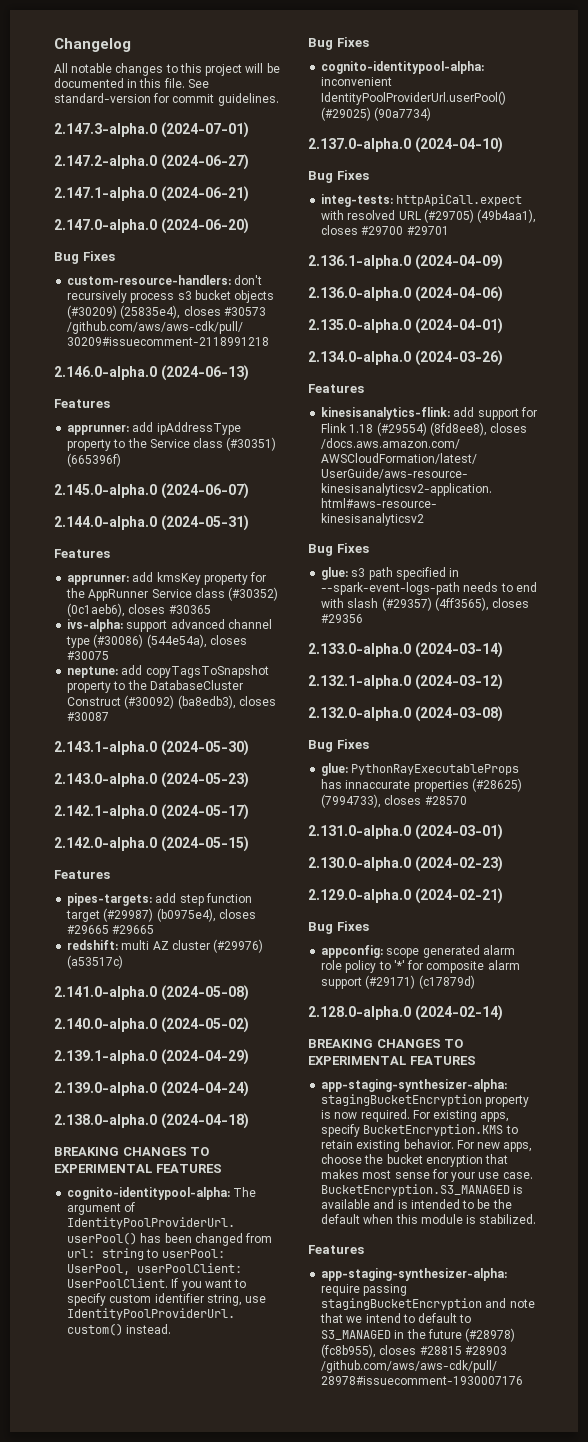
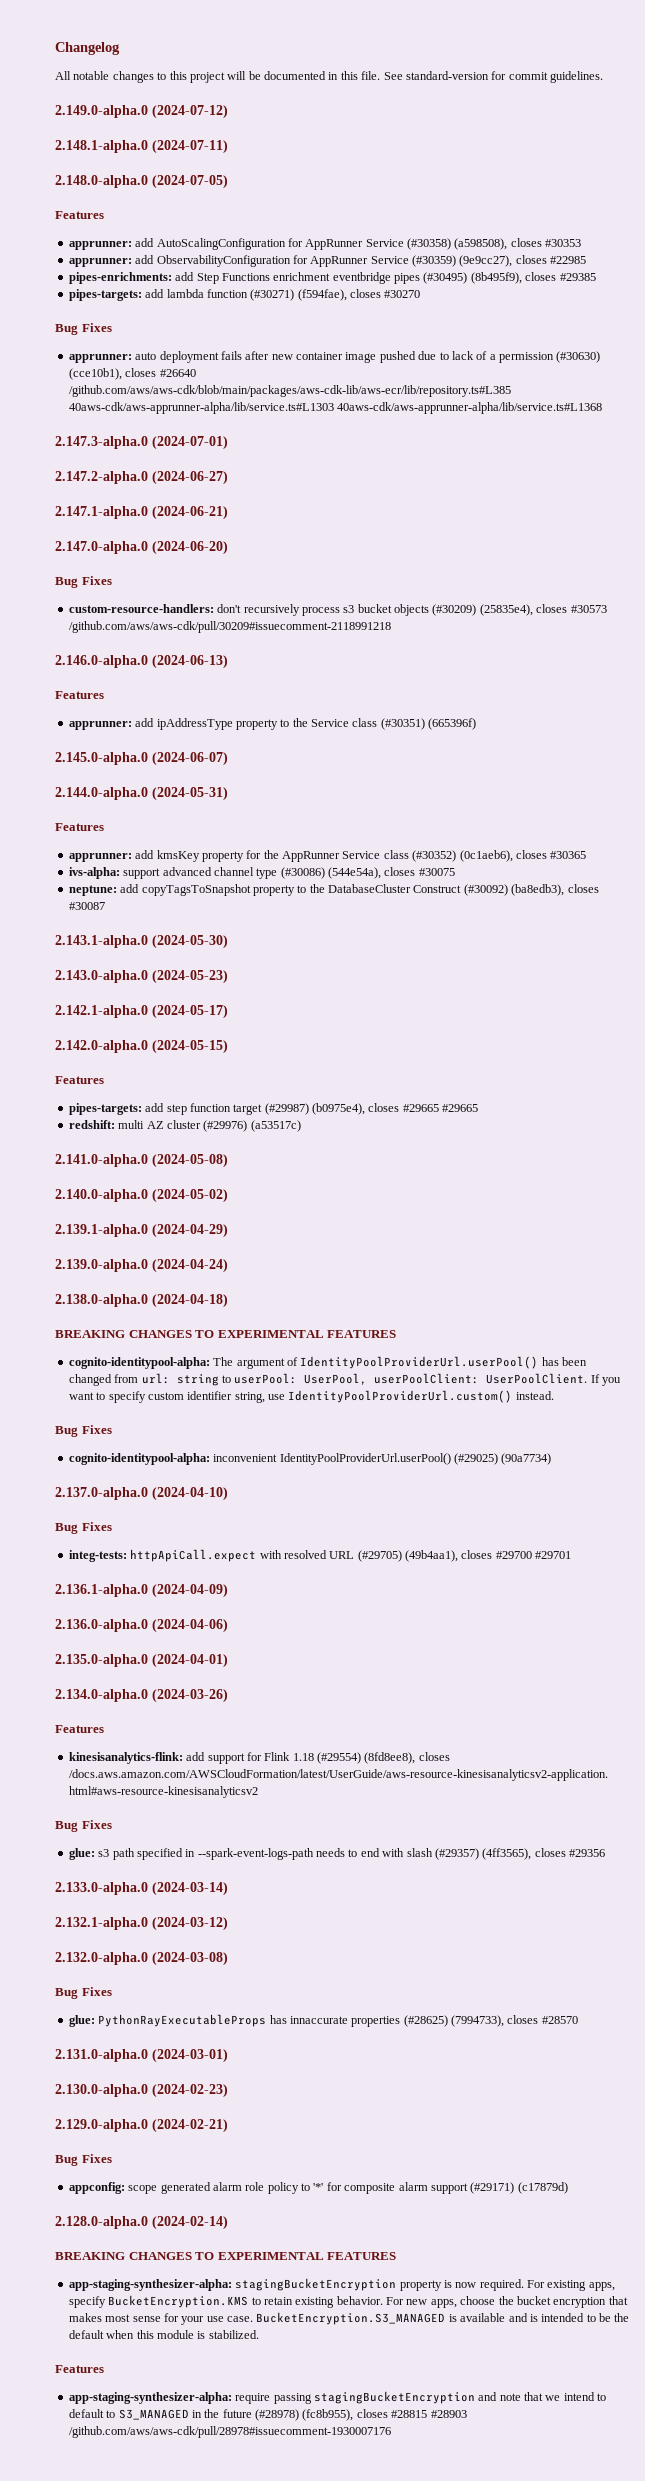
(279, 99) none -> [55,105,228,118] [55,140,228,153] [55,175,228,188] [55,211,104,219] [68,238,582,250] [68,255,587,267] [68,272,596,284] [68,289,421,301] [55,323,112,335] [68,351,601,363] [68,368,196,380] [68,385,511,397] [68,402,603,414] // 2.149.0-alpha.0 (2024-07-12) // 2.148.1-alpha.0 (2024-07-11) // 2.148.0-alpha.0 (2024-07-05) // Features // apprunner: add AutoScalingConfiguration for AppRunner Service (#30358) (a598508), closes #30353 // apprunner: add ObservabilityConfiguration for AppRunner Service (#30359) (9e9cc27), closes #22985 // pipes-enrichments: add Step Functions enrichment eventbridge pipes (#30495) (8b495f9), closes #29385 // pipes-targets: add lambda function (#30271) (f594fae), closes #30270 // Bug Fixes // apprunner: auto deployment fails after new container image pushed due to lack of a permission (#30630) (cce10b1), closes #26640 /github.com/aws/aws-cdk/blob/main/packages/aws-cdk-lib/aws-ecr/lib/repository.ts#L385 40aws-cdk/aws-apprunner-alpha/lib/service.ts#L1303 40aws-cdk/aws-apprunner-alpha/lib/service.ts#L1368

